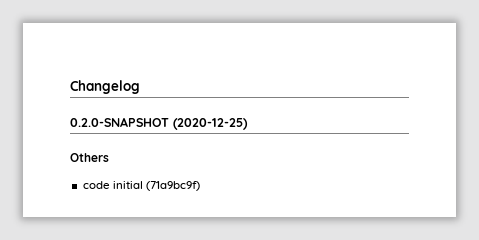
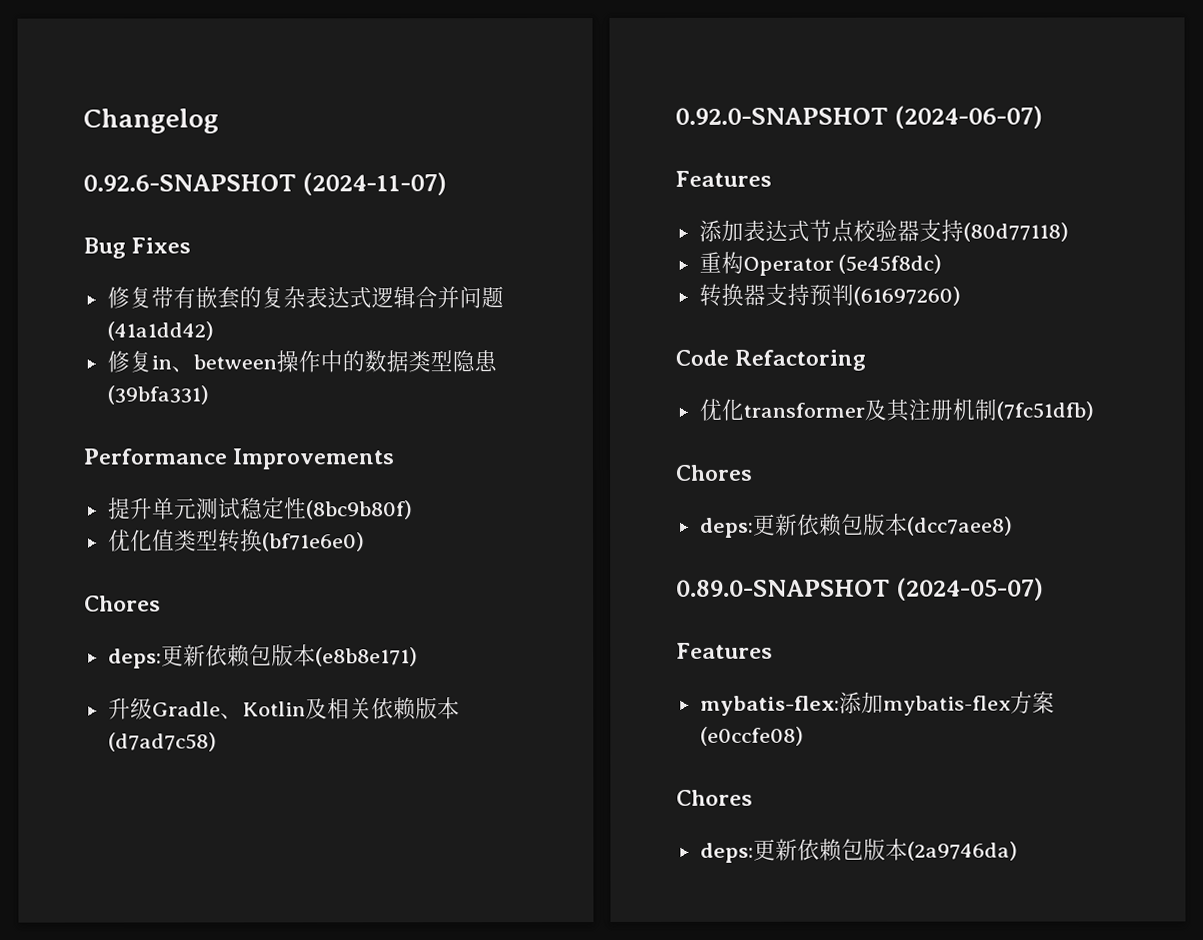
[70,117,248,130] [70,153,109,162] [82,181,200,191] 0.2.0-SNAPSHOT (2020-12-25) // Others // code initial (71a9bc9f) -> [83,172,447,196] [83,237,192,259] [106,286,504,310] [106,321,214,341] [106,350,497,373] [106,385,209,405] [83,448,395,470] [107,497,413,520] [107,529,365,553] [84,595,161,612] [107,644,418,669] [107,697,460,721] [107,732,217,752] [675,105,1043,129] [675,170,772,187] [698,219,1069,243] [698,251,943,276] [698,283,961,307] [675,349,867,371] [698,398,1094,422] [675,464,753,481] [699,513,1013,538] [676,577,1044,601] [676,642,773,659] [699,691,1055,716] [699,726,804,746] [676,789,753,806] [699,838,1018,863] 0.92.6-SNAPSHOT (2024-11-07) // Bug Fixes // 修复带有嵌套的复杂表达式逻辑合并问题(41a1dd42) // 修复in、between操作中的数据类型隐患(39bfa331) // Performance Improvements // 提升单元测试稳定性(8bc9b80f) // 优化值类型转换(bf71e6e0) // Chores // deps:更新依赖包版本(e8b8e171) // 升级Gradle、Kotlin及相关依赖版本(d7ad7c58) // 0.92.0-SNAPSHOT (2024-06-07) // Features // 添加表达式节点校验器支持(80d77118) // 重构Operator (5e45f8dc) // 转换器支持预判(61697260) // Code Refactoring // 优化transformer及其注册机制(7fc51dfb) // Chores // deps:更新依赖包版本(dcc7aee8) // 0.89.0-SNAPSHOT (2024-05-07) // Features // mybatis-flex:添加mybatis-flex方案(e0ccfe08) // Chores // deps:更新依赖包版本(2a9746da)

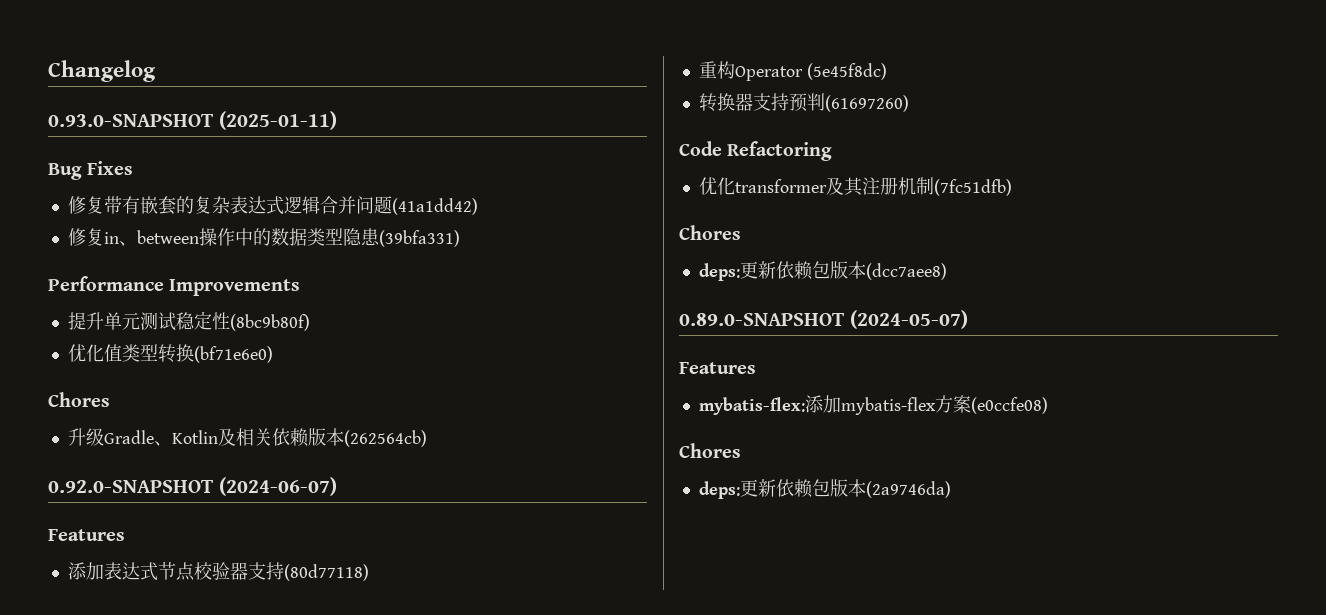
[83,172,447,196] 0.92.6-SNAPSHOT (2024-11-07) -> [48,111,337,130] 0.93.0-SNAPSHOT (2025-01-11)
[107,644,418,669] // deps:更新依赖包版本(e8b8e171) -> (110, 399) none
[107,732,217,752] (d7ad7c58) -> [343,430,427,447] (262564cb)

